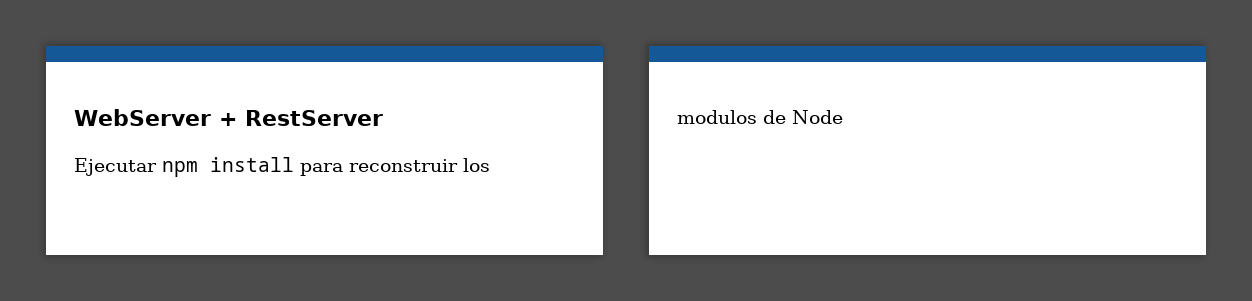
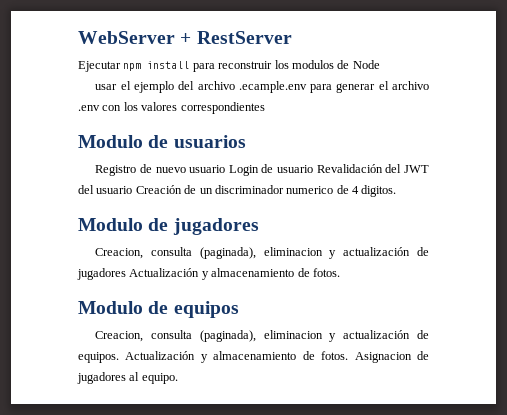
(843, 117) none -> [95,81,430,93] [78,102,265,114] [78,135,246,148] [95,164,429,176] [78,185,397,197] [78,218,259,235] [95,247,429,259] [77,268,340,280] [78,301,239,318] [95,330,429,342] [78,351,429,363] [77,372,178,384] // usar el ejemplo del archivo .ecample.env para generar el archivo .env con los valores correspondientes // Modulo de usuarios // Registro de nuevo usuario Login de usuario Revalidación del JWT del usuario Creación de un discriminador numerico de 4 digitos. // Modulo de jugadores // Creacion, consulta (paginada), eliminacion y actualización de jugadores Actualización y almacenamiento de fotos. // Modulo de equipos // Creacion, consulta (paginada), eliminacion y actualización de equipos. Actualización y almacenamiento de fotos. Asignacion de jugadores al equipo.

